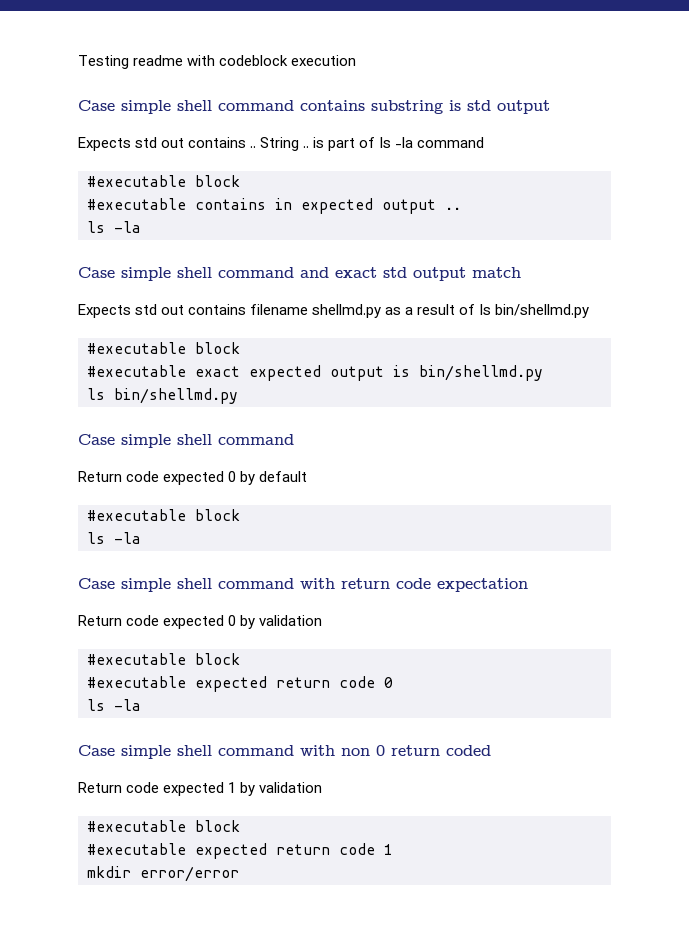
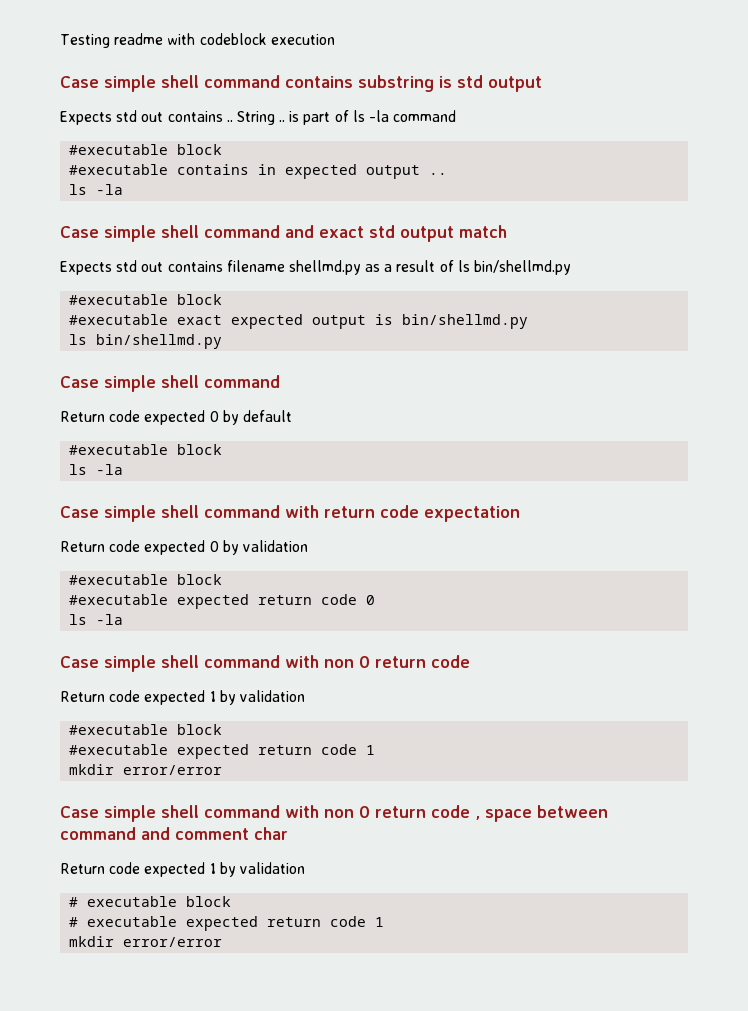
[446,745,491,756] coded -> [431,655,470,668] code
(239, 874) none -> [60,805,608,822] [60,827,288,840] [60,862,305,877] [69,896,232,907] [69,916,385,931] [69,936,223,947] // Case simple shell command with non 0 return code , space between command and comment char // Return code expected 1 by validation // # executable block // # executable expected return code 1 // mkdir error/error

